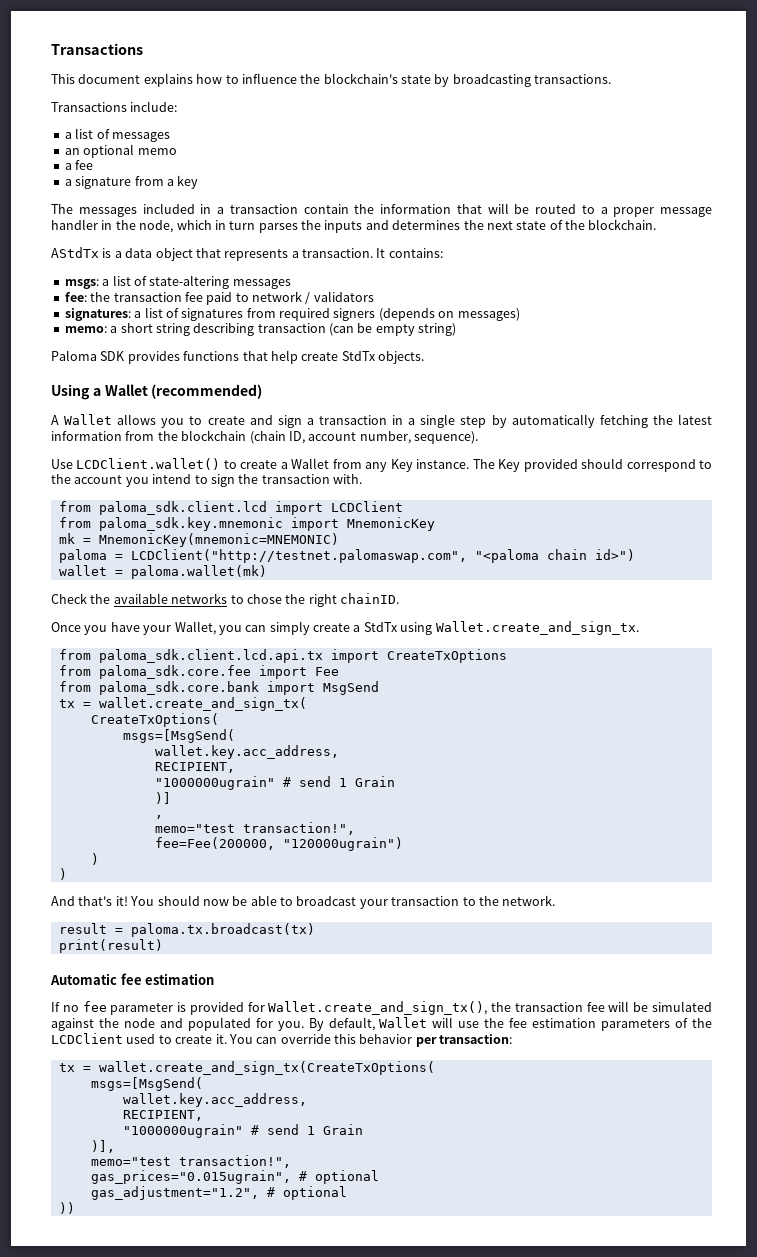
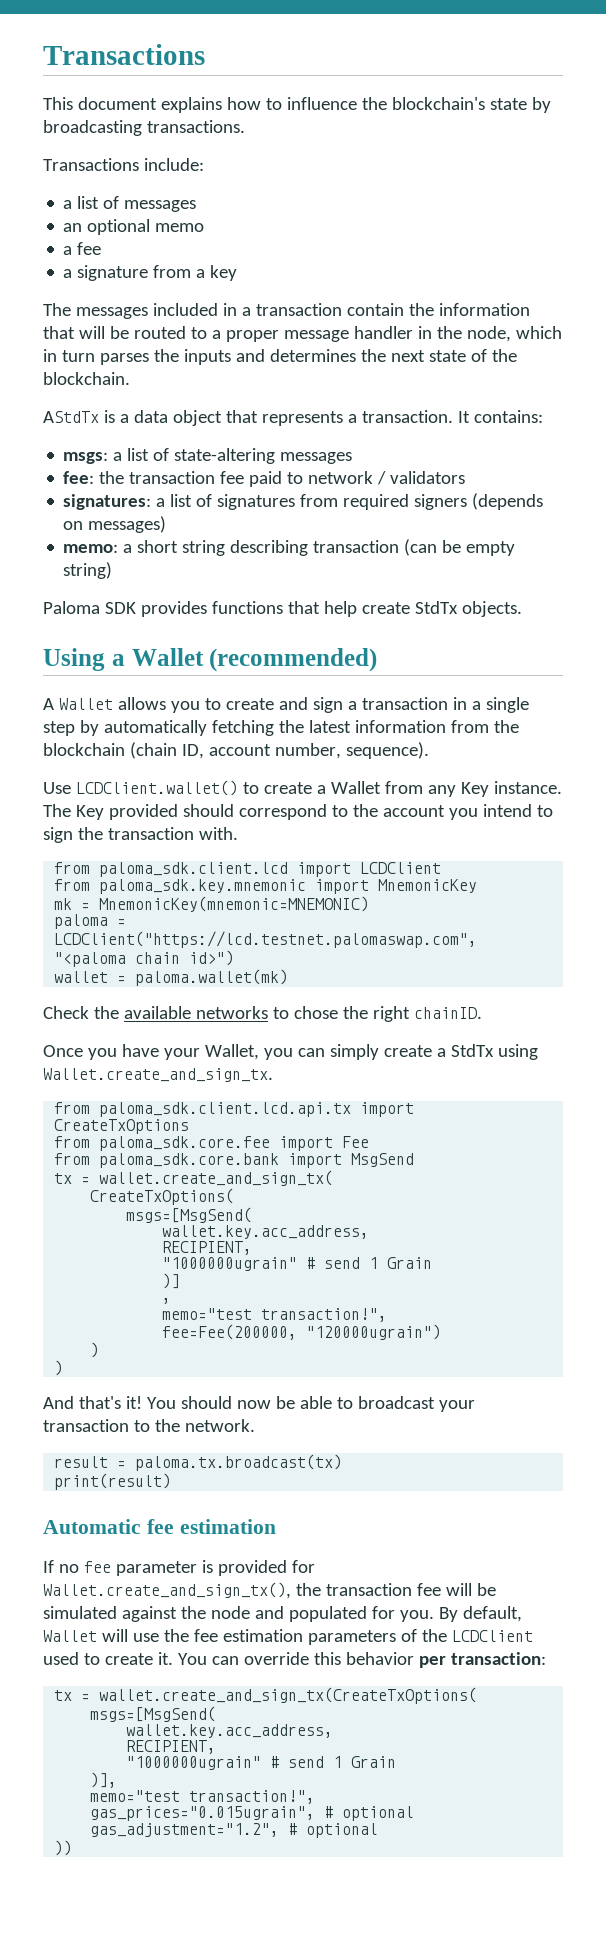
[130,549,467,563] LCDClient("http://testnet.palomaswap.com", -> [54,931,478,948] LCDClient("https://lcd.testnet.palomaswap.com",

